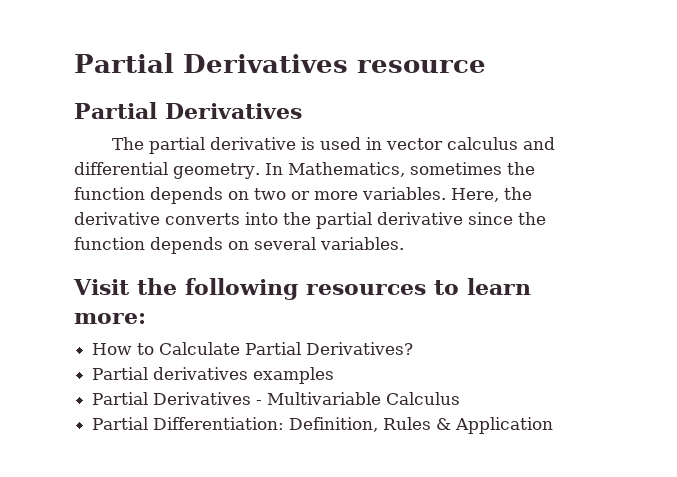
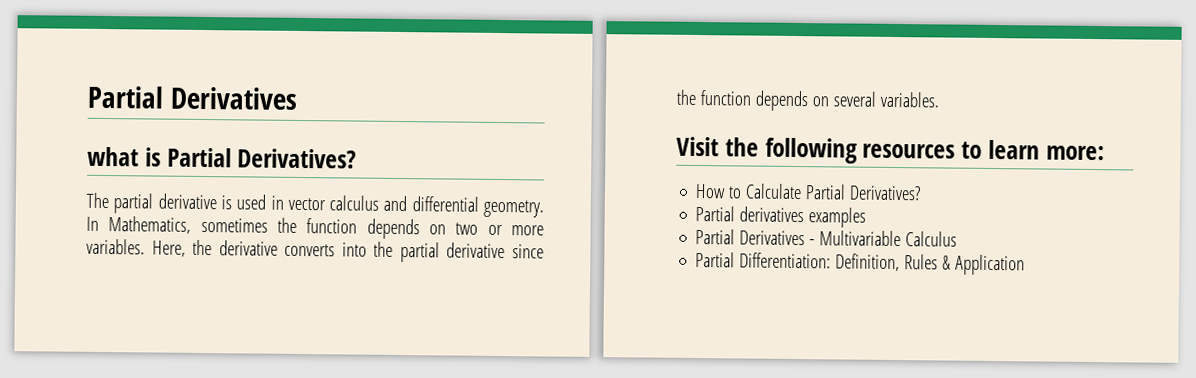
[74,53,486,73] [74,102,302,119] Partial Derivatives resource // Partial Derivatives -> [87,85,298,110] [87,146,358,169] Partial Derivatives // what is Partial Derivatives?

